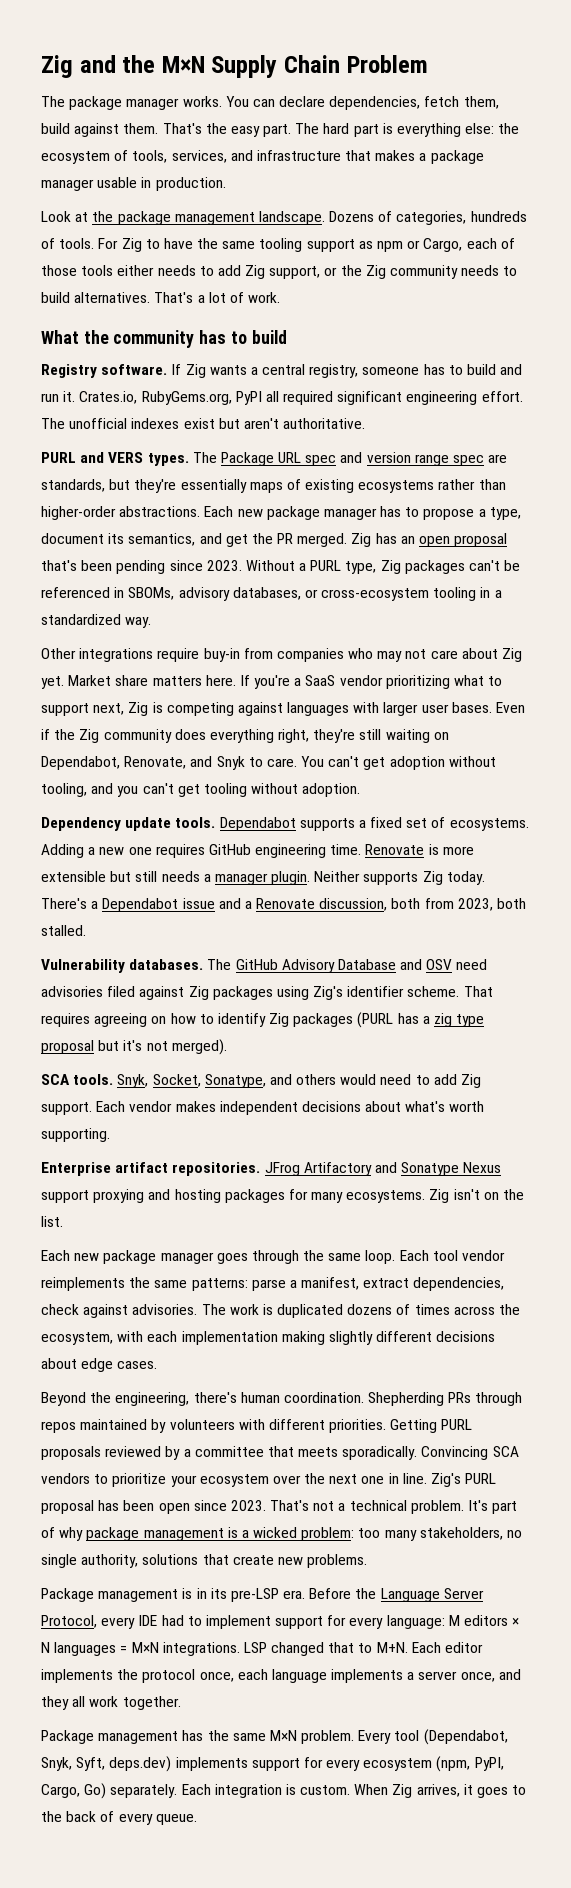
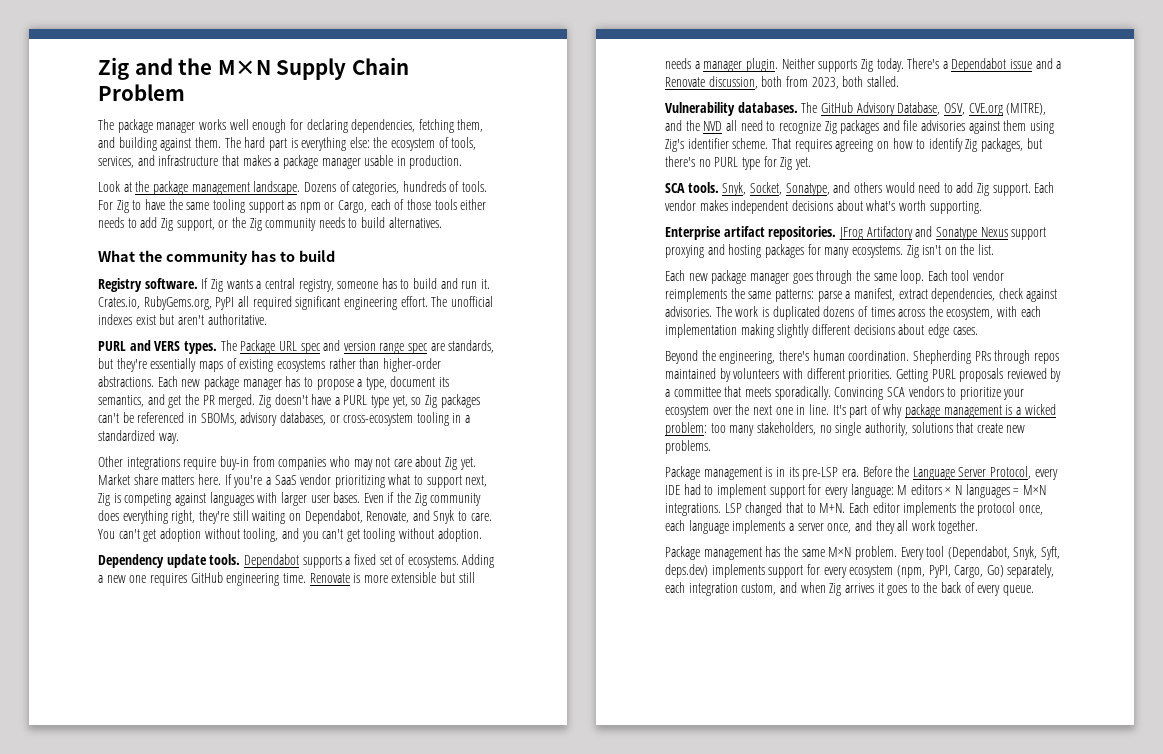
[182,96,499,110] [41,123,292,137] works. You can declare dependencies, fetch them, build against them. That's the easy part. -> [198,119,484,133] [98,137,221,151] works well enough for declaring dependencies, fetching them, and building against them.
[154,292,281,303] That's a lot of work. -> (442, 222) none
[375,533,508,547] [41,560,377,574] has an open proposal that's been pending since 2023. Without a PURL type, -> [274,394,422,408] doesn't have a PURL type yet, so
[337,959,488,970] [41,986,273,1000] Database and OSV need advisories filed against Zig packages -> [897,102,1047,116] [665,120,1027,134] Database, OSV, CVE.org (MITRE), and the NVD all need to recognize Zig packages and file advisories against them
[293,1012,485,1028] [41,1039,227,1055] packages (PURL has a zig type proposal but it's not merged). -> [981,138,1042,152] [665,156,811,170] packages, but there's no PURL type for Zig yet.
[431,1473,497,1487] [41,1500,464,1514] Zig's PURL proposal has been open since 2023. That's not a technical problem. -> (829, 409) none
[110,1784,460,1798] separately. Each integration is custom. When Zig arrives, -> [1007,564,1055,578] [665,582,874,596] separately, each integration custom, and when Zig arrives

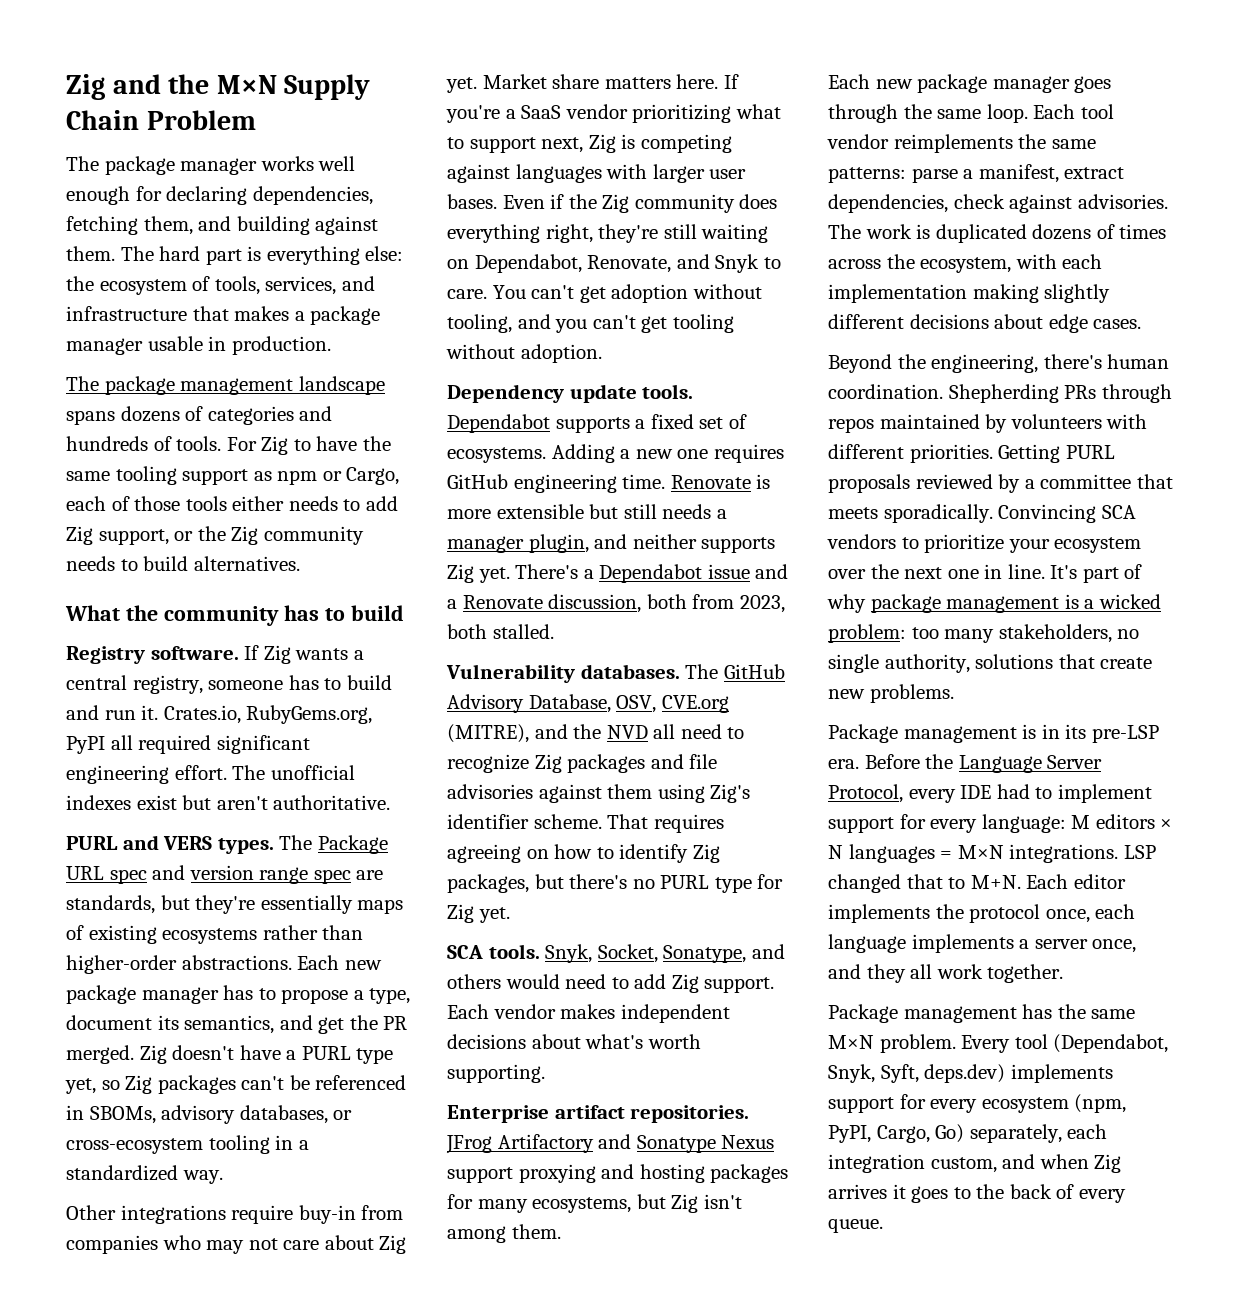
[98,181,400,195] Look at the package management landscape. Dozens of categories, -> [66,376,385,395] [66,406,333,425] The package management landscape spans dozens of categories and
[745,58,815,72] plugin. Neither -> [528,534,697,553] plugin, and neither
[876,58,904,72] today. -> [478,567,510,583] yet.
[851,244,995,258] ecosystems. Zig isn't on the list. -> [532,1194,742,1213] [447,1224,561,1243] ecosystems, but Zig isn't among them.

